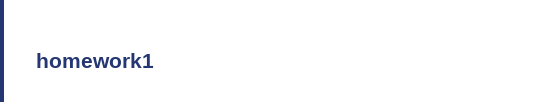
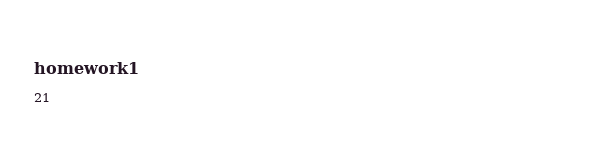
(154, 60) none -> [34,93,50,102] // 21

